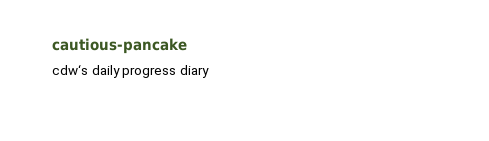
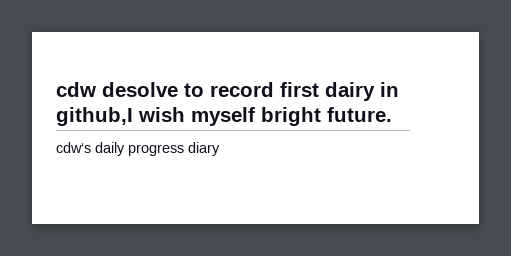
[52,38,187,54] cautious-pancake -> [56,82,399,101] [56,107,392,126] cdw desolve to record first dairy in github,I wish myself bright future.

